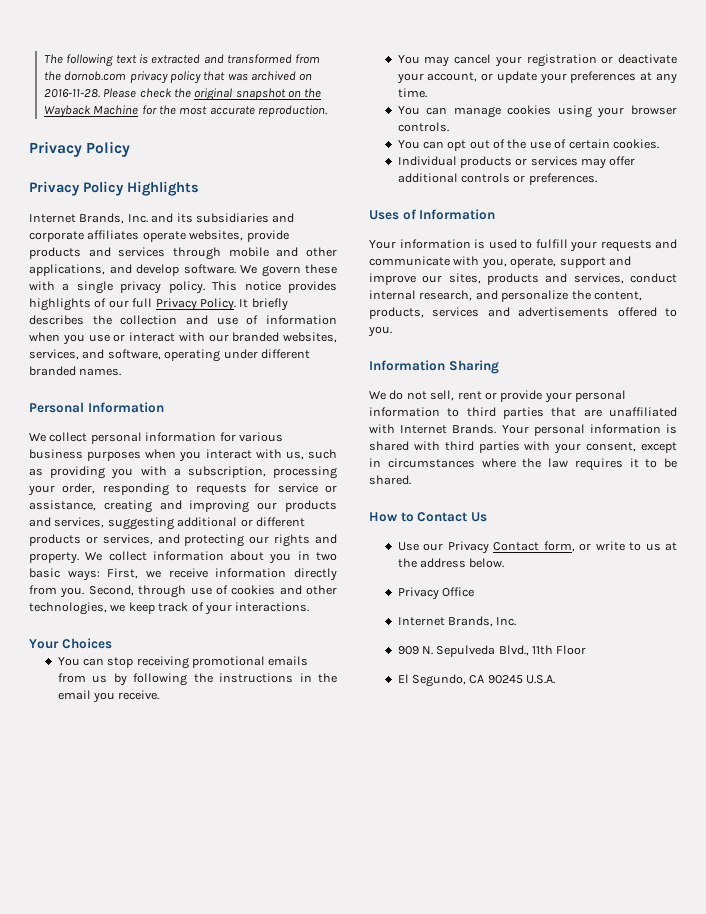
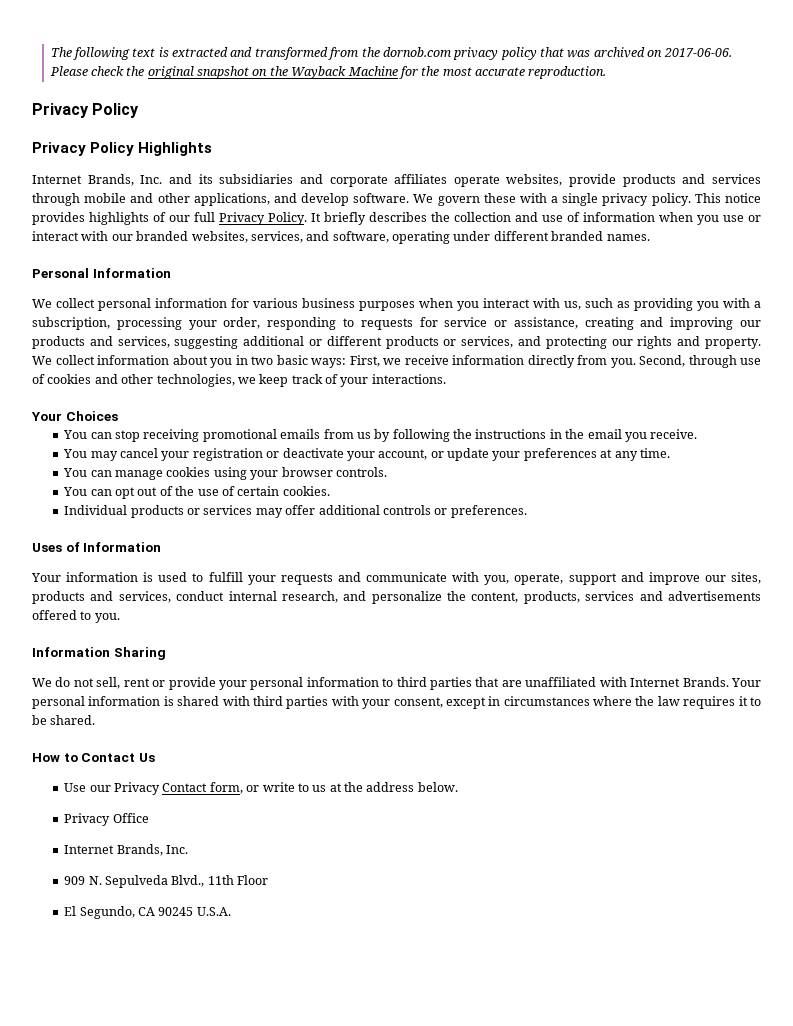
[43,89,100,98] 2016-11-28. -> [663,48,732,57] 2017-06-06.

